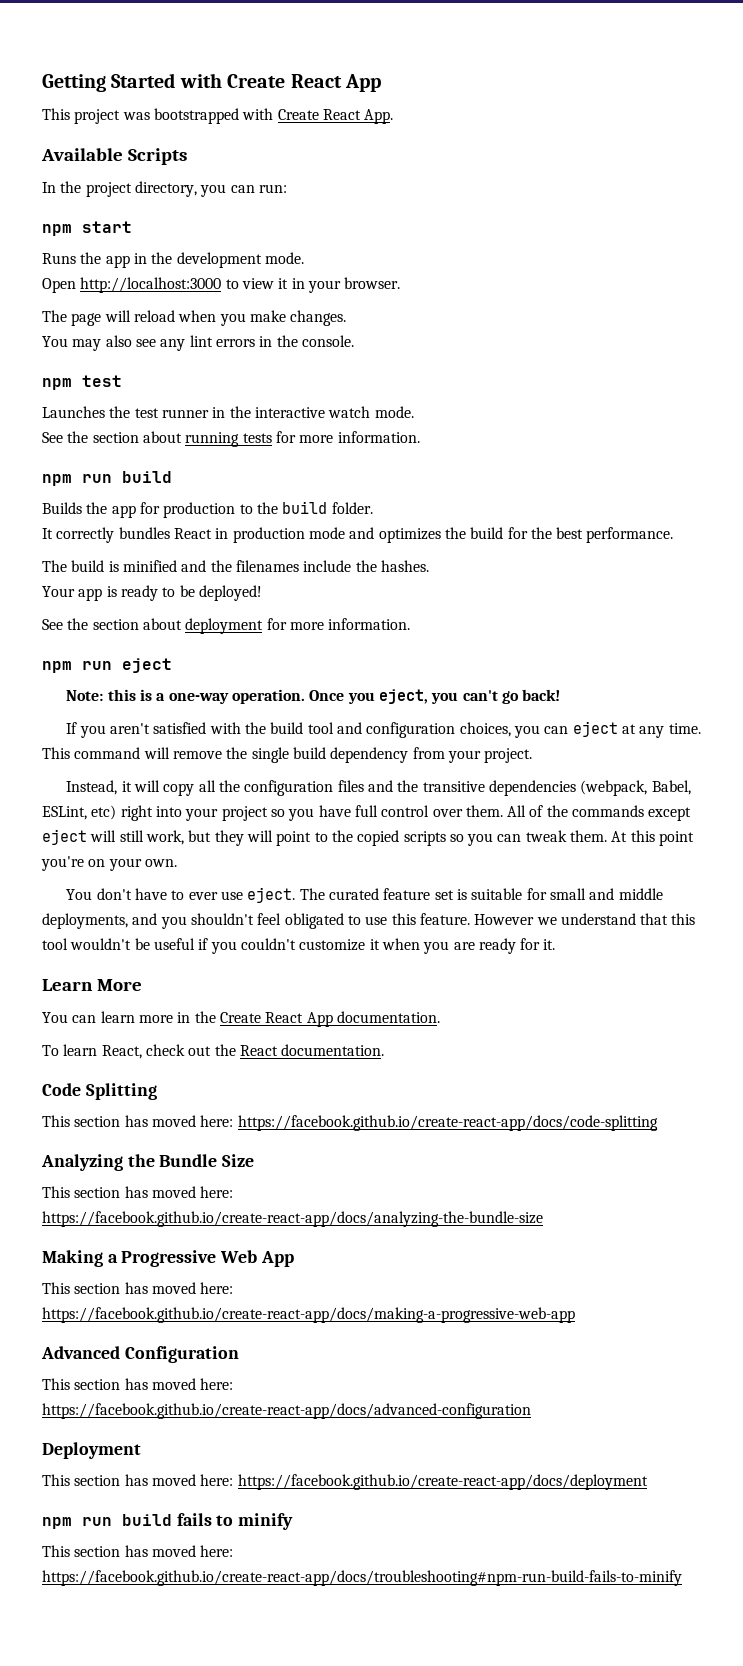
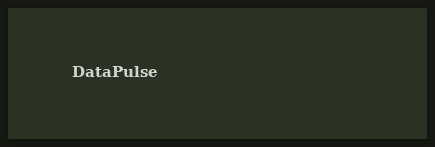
[42,73,381,92] [42,108,394,124] [41,148,187,165] [42,181,287,197] [42,221,132,236] [42,252,304,268] [42,277,401,293] [42,310,347,326] [42,335,354,351] [42,375,122,390] [42,406,414,418] [42,431,420,447] [42,471,172,486] [42,501,373,518] [42,527,674,543] [42,560,429,572] [42,585,262,601] [42,618,411,634] [42,658,172,673] [66,689,561,704] [66,721,701,738] [42,747,533,763] [66,780,691,796] [42,805,692,821] [42,829,695,846] [41,856,177,871] [66,887,663,903] [42,913,696,929] [42,938,556,954] [42,979,142,991] [42,1011,440,1027] [42,1044,385,1059] [42,1083,157,1100] [42,1115,658,1131] [41,1154,255,1171] [42,1186,234,1198] [42,1211,543,1227] [42,1250,294,1267] [42,1282,234,1294] [42,1307,575,1323] [41,1346,239,1363] [42,1378,234,1390] [42,1403,531,1419] [42,1442,141,1459] [42,1474,648,1490] [42,1513,294,1530] [42,1545,234,1557] [42,1570,682,1586] Getting Started with Create React App // This project was bootstrapped with Create React App. // Available Scripts // In the project directory, you can run: // npm start // Runs the app in the development mode. // Open http://localhost:3000 to view it in your browser. // The page will reload when you make changes. // You may also see any lint errors in the console. // npm test // Launches the test runner in the interactive watch mode. // See the section about running tests for more information. // npm run build // Builds the app for production to the build folder. // It correctly bundles React in production mode and optimizes the build for the best performance. // The build is minified and the filenames include the hashes. // Your app is ready to be deployed! // See the section about deployment for more information. // npm run eject // Note: this is a one-way operation. Once you eject, you can't go back! // If you aren't satisfied with the build tool and configuration choices, you can eject at any time. This command will remove the single build dependency from your project. // Instead, it will copy all the configuration files and the transitive dependencies (webpack, Babel, ESLint, etc) right into your project so you have full control over them. All of the commands except eject will still work, but they will point to the copied scripts so you can tweak them. At this point you're on your own. // You don't have to ever use eject. The curated feature set is suitable for small and middle deployments, and you shouldn't feel obligated to use this feature. However we understand that this tool wouldn't be useful if you couldn't customize it when you are ready for it. // Learn More // You can learn more in the Create React App documentation. // To learn React, check out the React documentation. // Code Splitting // This section has moved here: https://facebook.github.io/create-react-app/docs/code-splitting // Analyzing the Bundle Size // This section has moved here: https://facebook.github.io/create-react-app/docs/analyzing-the-bundle-size // Making a Progressive Web App // This section has moved here: https://facebook.github.io/create-react-app/docs/making-a-progressive-web-app // Advanced Configuration // This section has moved here: https://facebook.github.io/create-react-app/docs/advanced-configuration // Deployment // This section has moved here: https://facebook.github.io/create-react-app/docs/deployment // npm run build fails to minify // This section has moved here: https://facebook.github.io/create-react-app/docs/troubleshooting#npm-run-build-fails-to-minify -> [72,66,158,77] DataPulse

